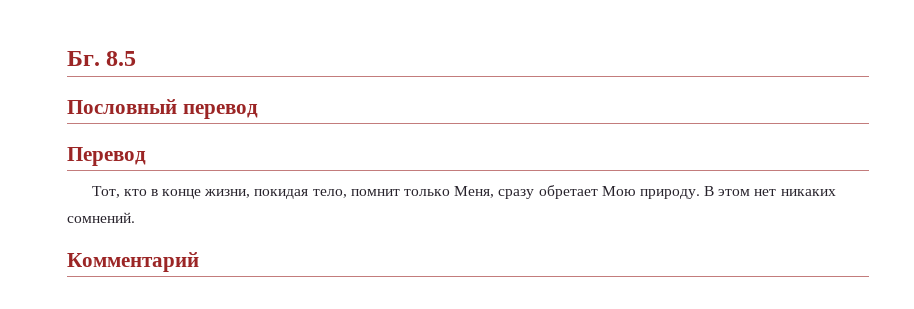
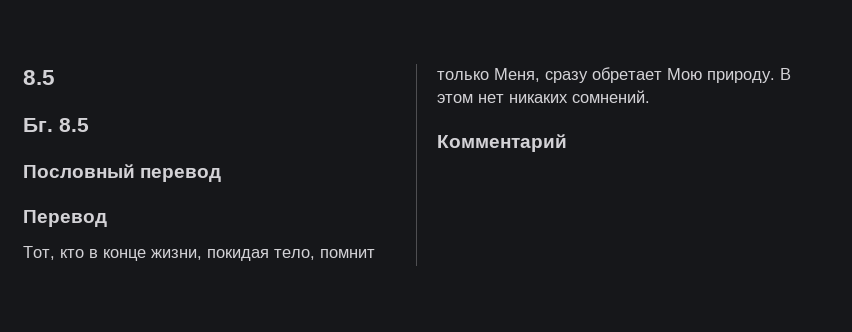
(67, 58) none -> [23,70,55,85] 8.5 //

